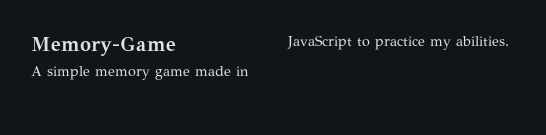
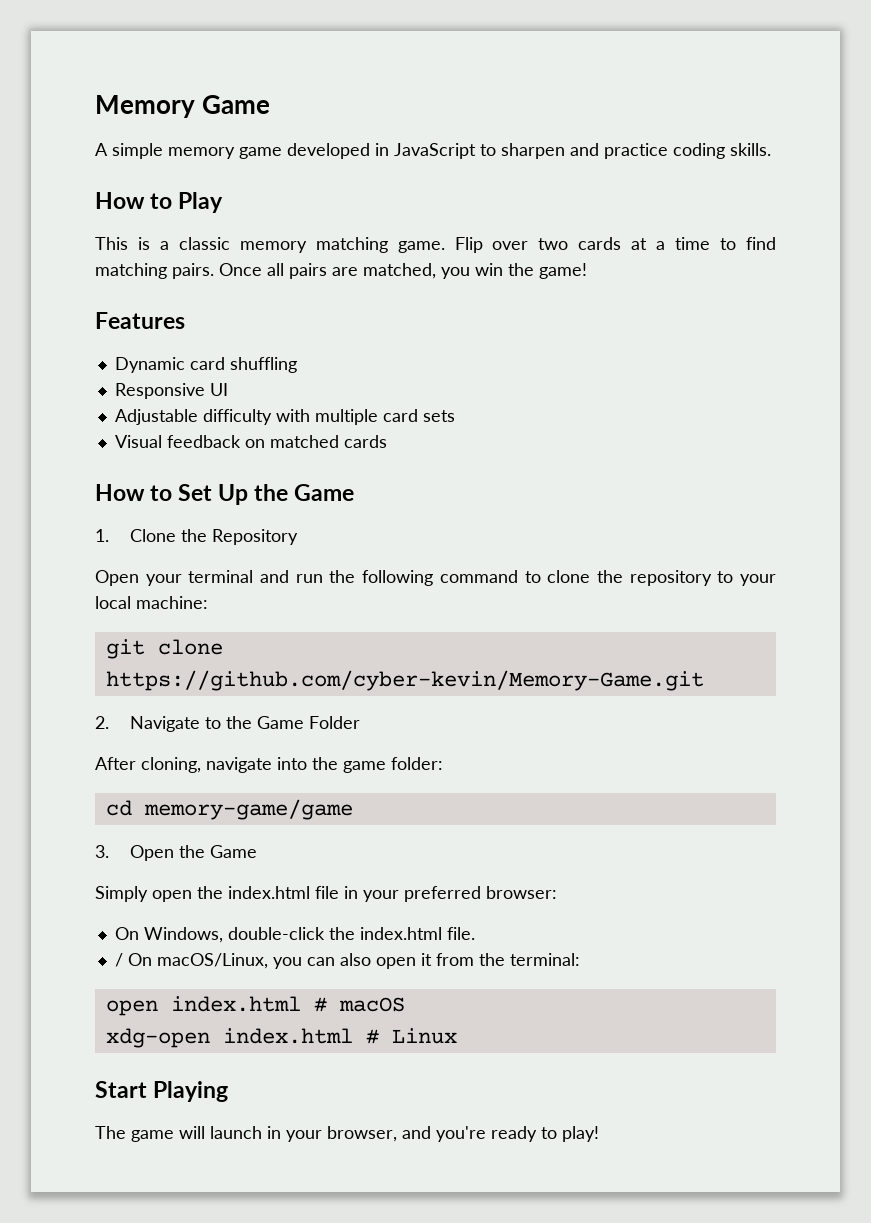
[31,36,176,56] Memory-Game -> [95,95,270,118] Memory Game
[195,66,231,76] made -> [287,143,370,159] developed
[375,36,509,50] practice my abilities. -> [501,143,771,159] [95,192,224,213] [95,237,776,253] [95,263,587,279] [95,312,185,329] [114,357,297,373] [114,383,228,399] [114,409,455,425] [114,435,387,448] [95,484,355,505] [95,529,299,545] [95,570,777,586] [95,596,208,609] [105,639,223,659] [105,670,704,691] [95,716,361,732] [95,757,443,773] [105,799,353,820] [95,845,258,861] [95,886,557,902] [114,927,475,943] [114,953,580,969] [105,996,405,1016] [105,1028,457,1048] [95,1081,229,1102] [95,1126,599,1142] sharpen and practice coding skills. // How to Play // This is a classic memory matching game. Flip over two cards at a time to find matching pairs. Once all pairs are matched, you win the game! // Features // Dynamic card shuffling // Responsive UI // Adjustable difficulty with multiple card sets // Visual feedback on matched cards // How to Set Up the Game // 1. Clone the Repository // Open your terminal and run the following command to clone the repository to your local machine: // git clone https://github.com/cyber-kevin/Memory-Game.git // 2. Navigate to the Game Folder // After cloning, navigate into the game folder: // cd memory-game/game // 3. Open the Game // Simply open the index.html file in your preferred browser: // On Windows, double-click the index.html file. // / On macOS/Linux, you can also open it from the terminal: // open index.html # macOS // xdg-open index.html # Linux // Start Playing // The game will launch in your browser, and you're ready to play!

